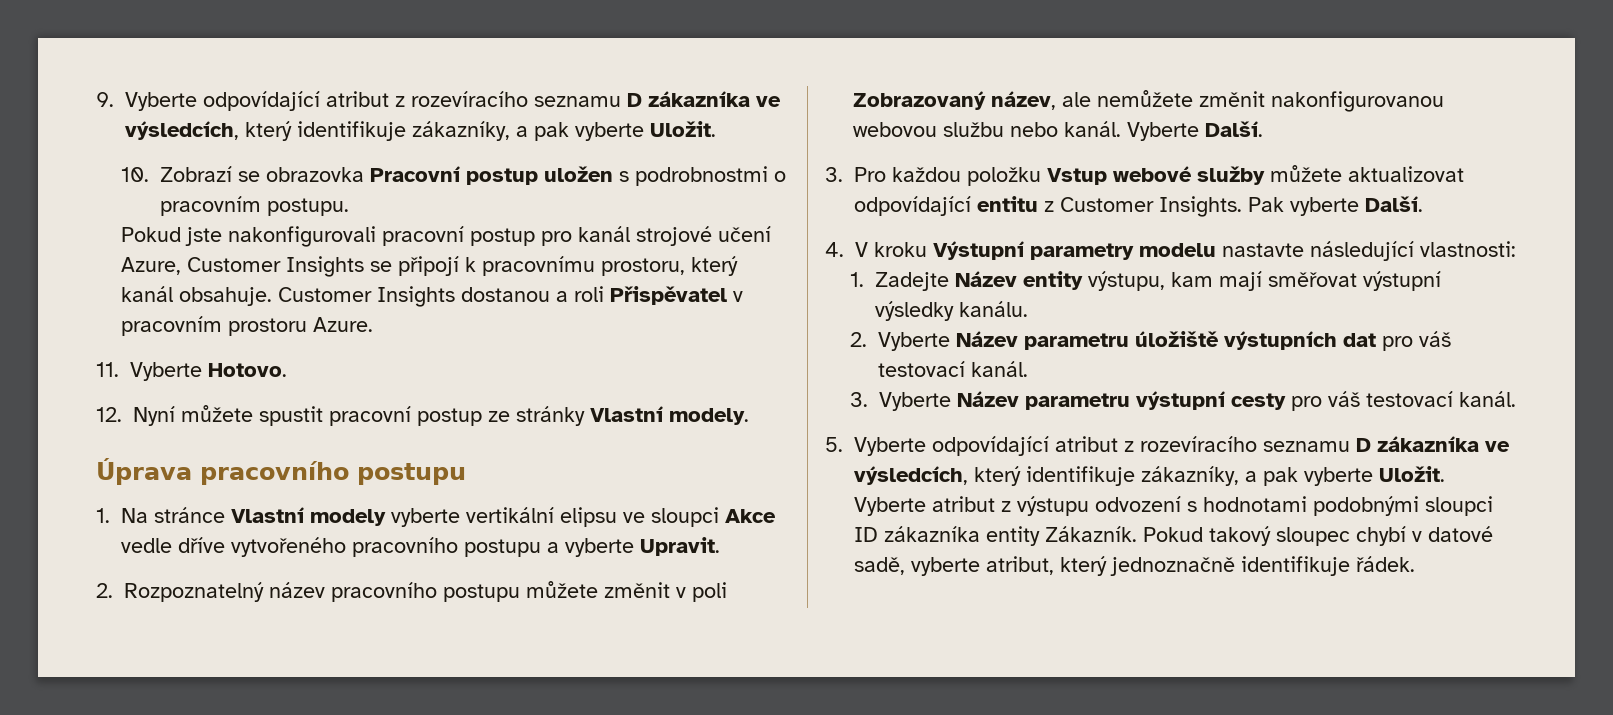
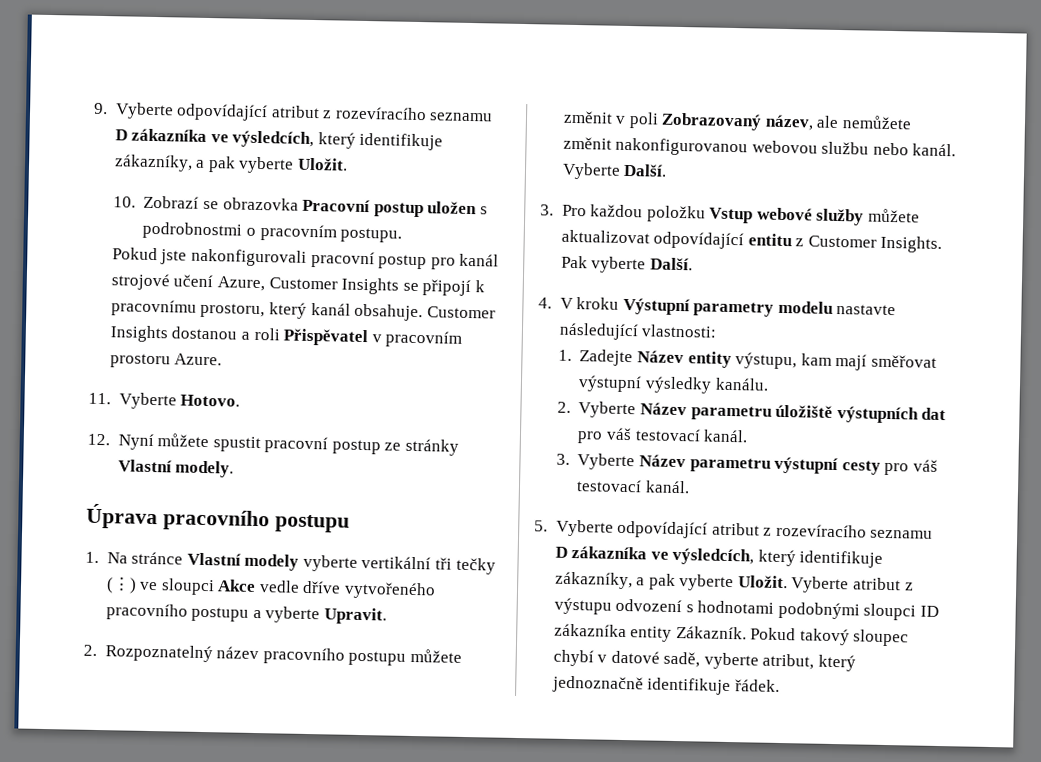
[560,507,617,527] elipsu -> [435,557,496,575] [105,577,137,594] tři tečky (⋮)

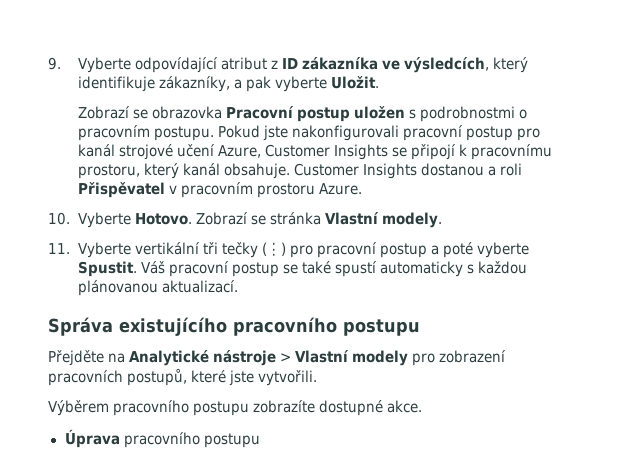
[334,106,494,122] [114,129,128,141] rozevíracího seznamu D -> [282,58,299,69] ID
[112,196,136,208] 10. -> (380, 82) none
(403, 235) // -> (214, 133) none
[88,392,111,405] 11. -> [48,212,70,225] 10.
[87,433,460,456] [117,459,235,478] [86,503,350,533] [85,551,496,575] [105,577,437,600] [105,603,387,625] [83,644,462,666] [562,110,913,131] [562,136,957,157] [561,162,668,180] [540,204,921,226] [560,229,943,254] [560,255,693,274] [538,297,897,317] [558,322,718,341] [557,349,937,371] [578,375,769,394] [556,401,947,424] [577,427,749,444] [555,453,938,476] [576,479,690,494] [534,519,934,539] [554,546,884,568] [554,571,914,594] [553,597,940,621] [553,623,910,647] [552,649,857,672] [551,675,780,696] // 12. Nyní můžete spustit pracovní postup ze stránky Vlastní modely. // Úprava pracovního postupu // 1. Na stránce Vlastní modely vyberte vertikální tři tečky (⋮) ve sloupci Akce vedle dříve vytvořeného pracovního postupu a vyberte Upravit. // 2. Rozpoznatelný název pracovního postupu můžete změnit v poli Zobrazovaný název, ale nemůžete změnit nakonfigurovanou webovou službu nebo kanál. Vyberte Další. // 3. Pro každou položku Vstup webové služby můžete aktualizovat odpovídající entitu z Customer Insights. Pak vyberte Další. // 4. V kroku Výstupní parametry modelu nastavte následující vlastnosti: // 1. Zadejte Název entity výstupu, kam mají směřovat výstupní výsledky kanálu. // 2. Vyberte Název parametru úložiště výstupních dat pro váš testovací kanál. // 3. Vyberte Název parametru výstupní cesty pro váš testovací kanál. // 5. Vyberte odpovídající atribut z rozevíracího seznamu D zákazníka ve výsledcích, který identifikuje zákazníky, a pak vyberte Uložit. Vyberte atribut z výstupu odvození s hodnotami podobnými sloupci ID zákazníka entity Zákazník. Pokud takový sloupec chybí v datové sadě, vyberte atribut, který jednoznačně identifikuje řádek. -> [195,212,443,228] [48,242,530,258] [77,261,528,277] [77,280,238,296] [48,317,420,336] [48,350,507,366] [48,368,318,386] [48,400,423,416] [64,429,260,448] Zobrazí se stránka Vlastní modely. // 11. Vyberte vertikální tři tečky (⋮) pro pracovní postup a poté vyberte Spustit. Váš pracovní postup se také spustí automaticky s každou plánovanou aktualizací. // Správa existujícího pracovního postupu // Přejděte na Analytické nástroje > Vlastní modely pro zobrazení pracovních postupů, které jste vytvořili. // Výběrem pracovního postupu zobrazíte dostupné akce. // Úprava pracovního postupu

